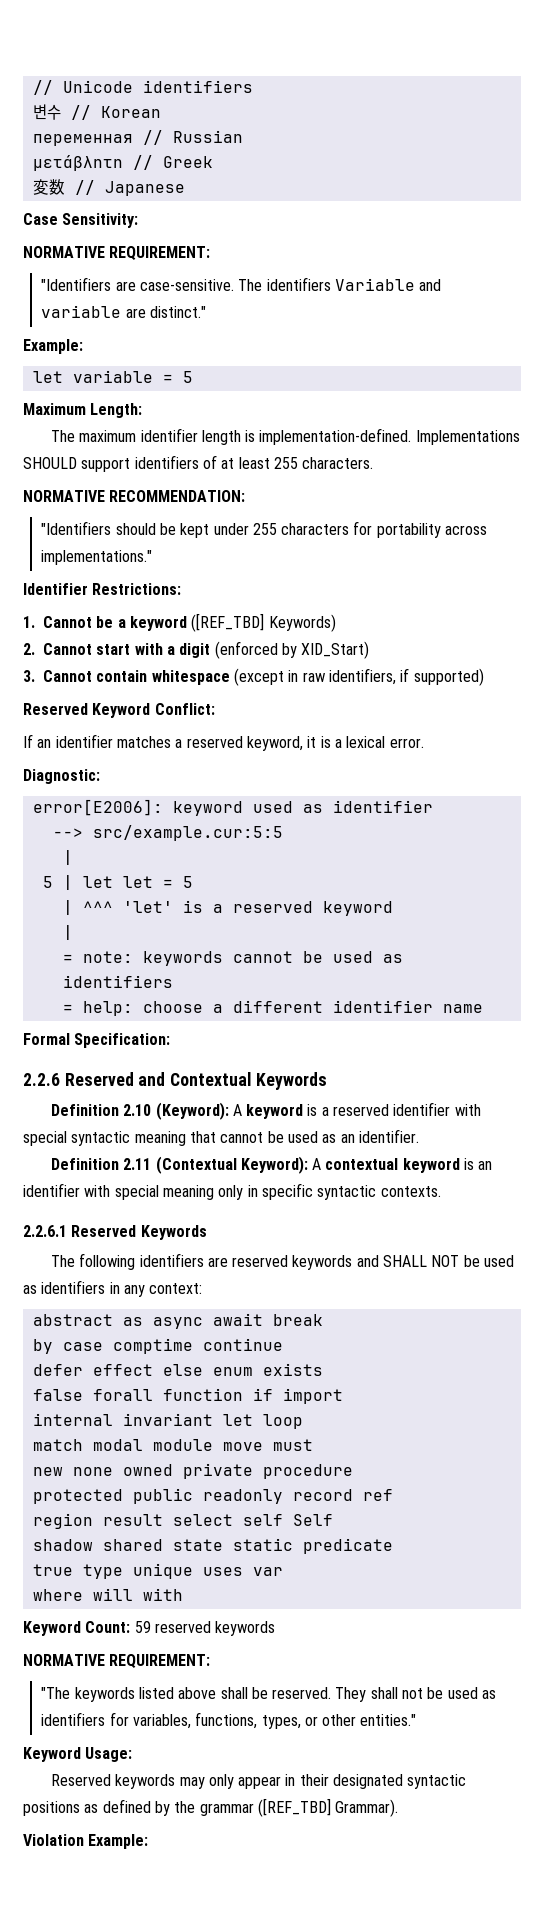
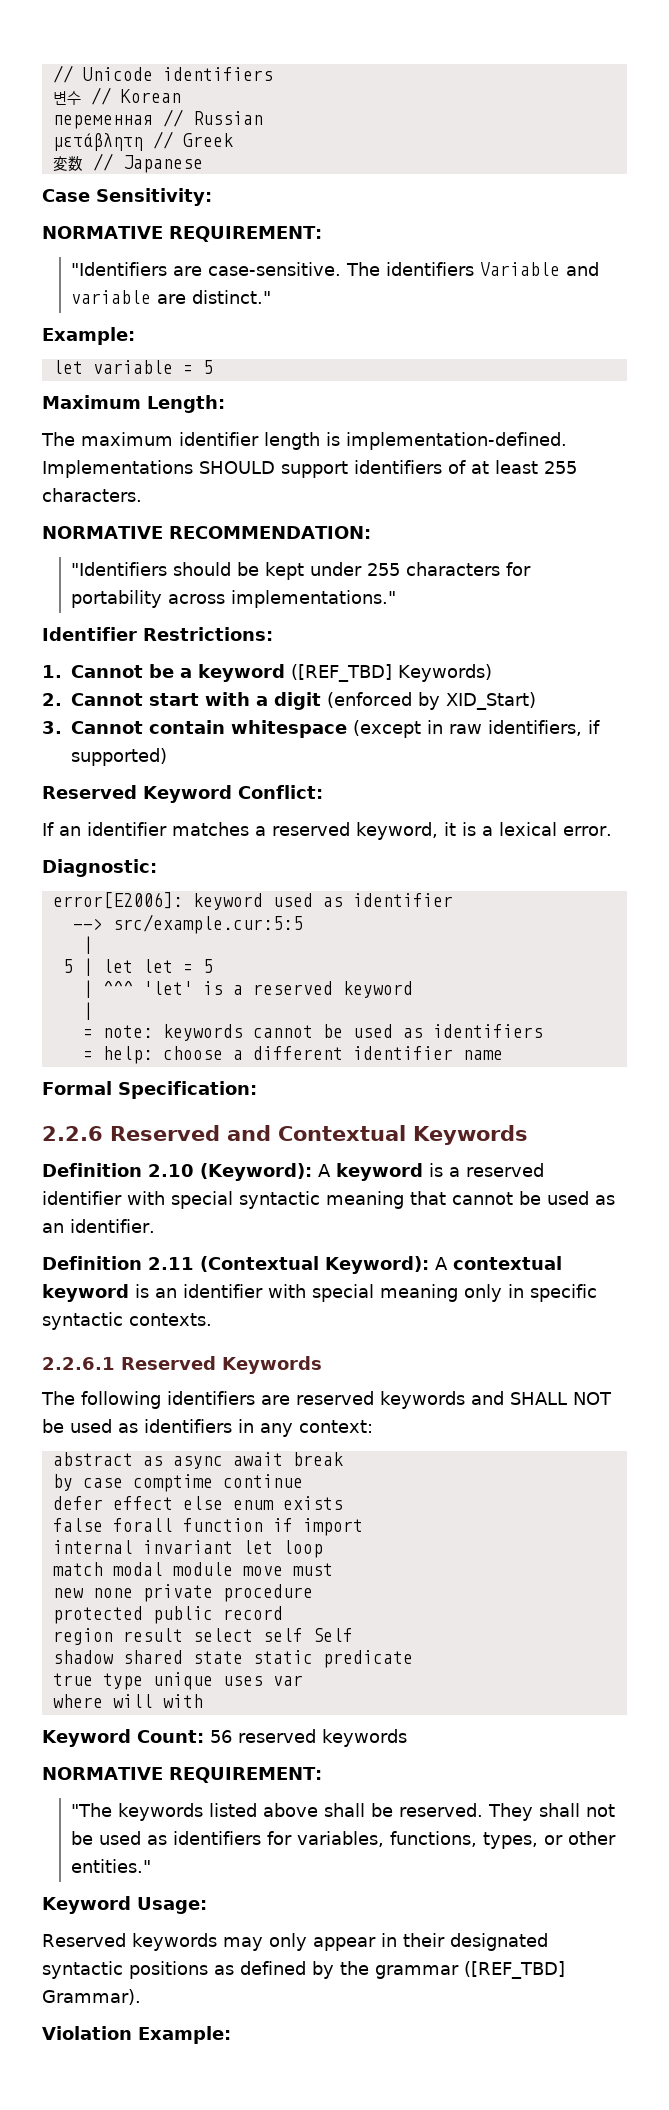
[122,1464,173,1476] owned -> (133, 1593) none
[202,1489,283,1504] readonly -> (213, 1615) none
[362,1489,393,1501] ref -> (283, 1613) none
[134,1621,151,1633] 59 -> [210,1730,232,1743] 56

